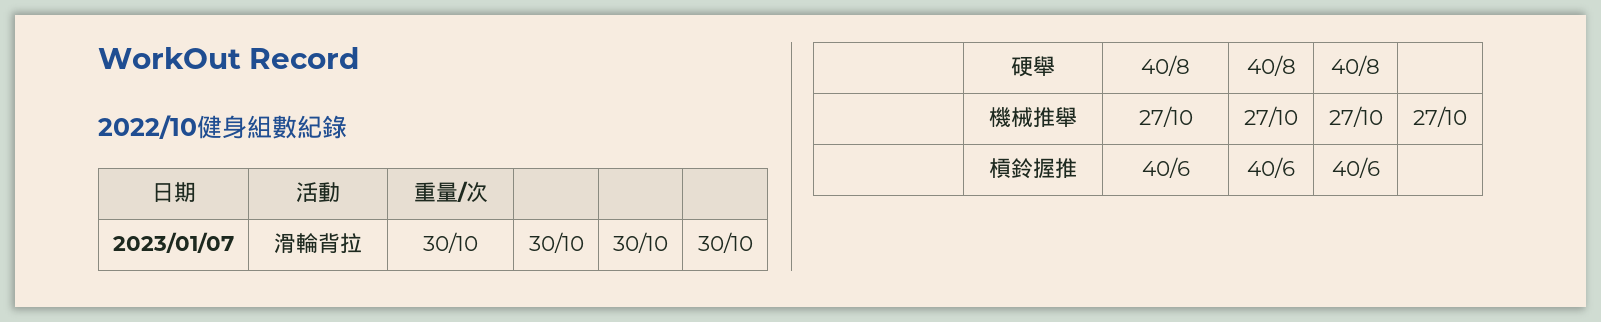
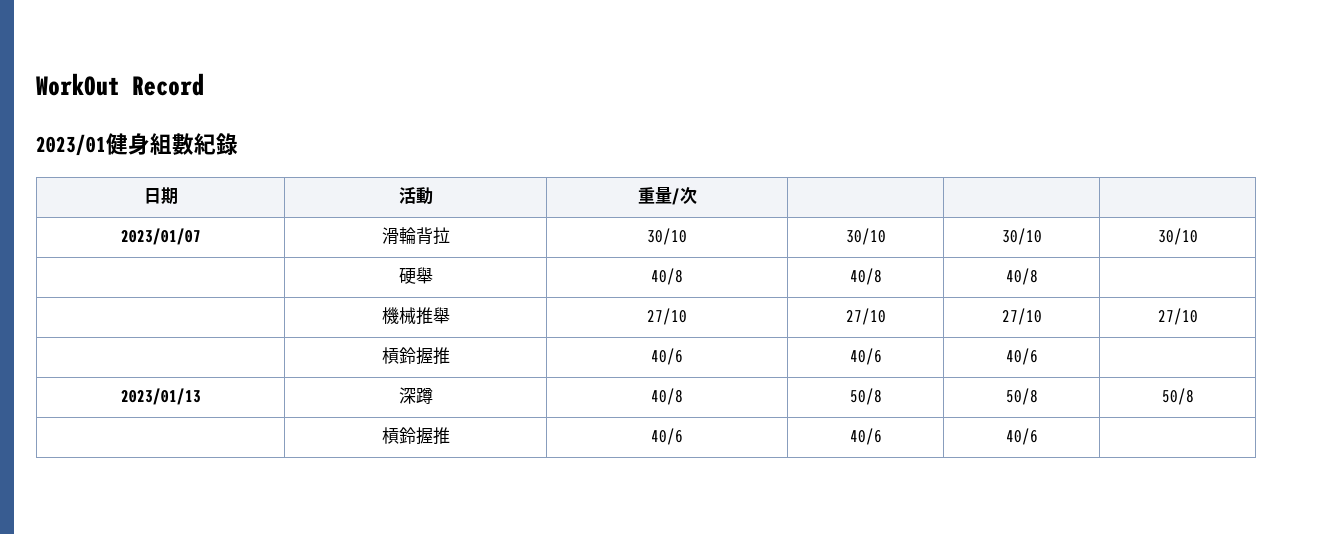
[98,115,197,139] 2022/10 -> [36,134,106,156] 2023/01
(1380, 167) none -> [120,388,201,405] [398,387,433,404] [651,388,683,405] [849,388,882,405] [1005,388,1038,405] [1161,388,1194,405] [381,427,450,445] [651,428,683,445] [849,428,882,445] [1005,428,1038,445] // 2023/01/13 | 深蹲 | 40/8 | 50/8 | 50/8 | 50/8 // | 槓鈴握推 | 40/6 | 40/6 | 40/6 |

